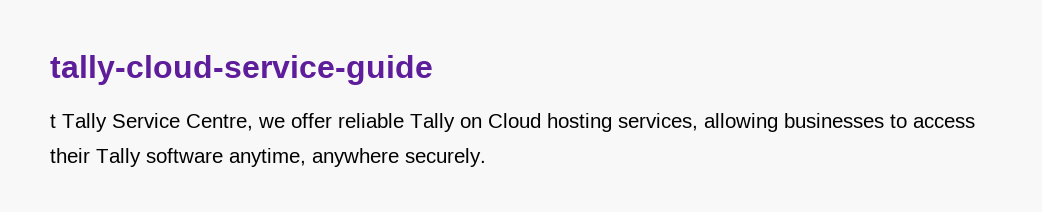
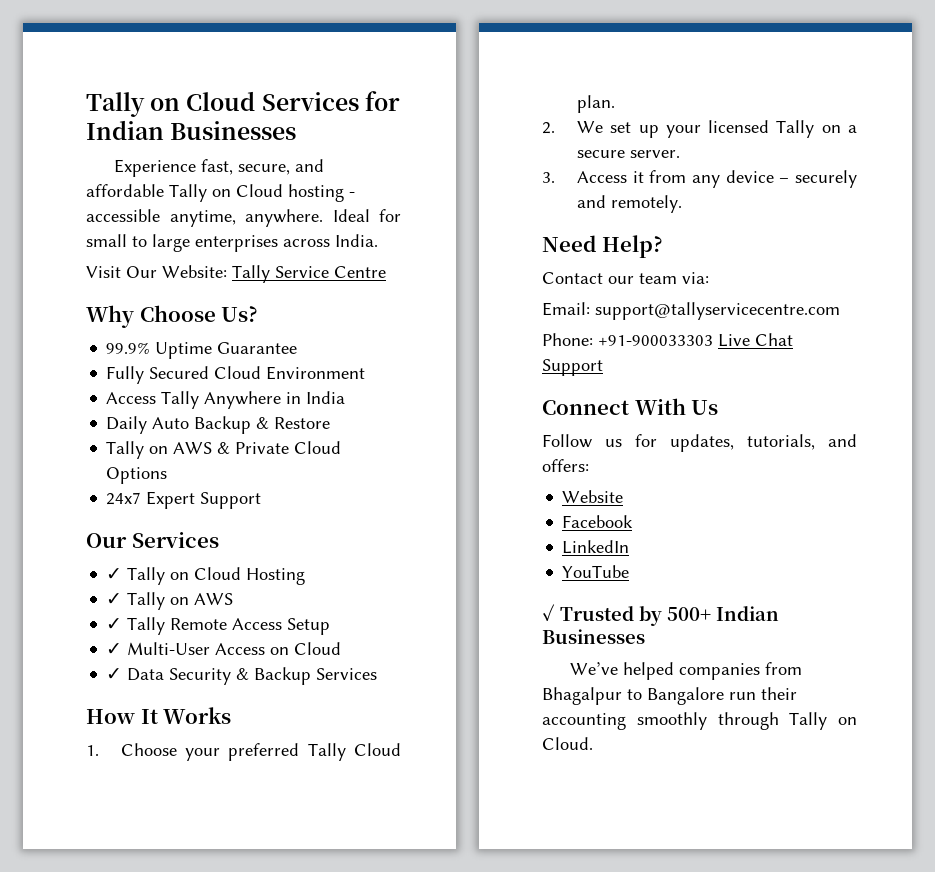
[50,55,433,85] [50,113,975,132] [50,148,486,167] tally-cloud-service-guide // t Tally Service Centre, we offer reliable Tally on Cloud hosting services, allowing businesses to access their Tally software anytime, anywhere securely. -> [86,91,400,117] [86,120,297,140] [114,159,325,177] [86,184,355,202] [86,209,401,227] [86,234,378,252] [86,265,386,283] [86,305,259,328] [106,342,298,359] [106,366,366,384] [106,391,346,409] [106,416,331,434] [106,441,342,459] [106,467,168,484] [106,491,262,509] [86,532,219,548] [106,567,306,585] [106,592,234,610] [106,617,331,635] [106,642,342,655] [106,667,378,685] [86,707,232,724] [86,743,401,761] [576,95,615,113] [542,120,857,138] [576,150,680,158] [542,170,857,188] [576,195,682,213] [542,235,663,258] [542,272,709,284] [542,302,840,320] [542,333,793,347] [542,359,603,376] [542,398,719,415] [542,434,857,452] [542,459,589,472] [562,490,624,503] [562,515,634,528] [562,540,630,554] [562,565,630,578] [542,604,779,626] [542,629,645,644] [570,662,803,680] [542,687,797,705] [542,712,857,730] [542,737,593,750] Tally on Cloud Services for Indian Businesses // Experience fast, secure, and affordable Tally on Cloud hosting - accessible anytime, anywhere. Ideal for small to large enterprises across India. // Visit Our Website: Tally Service Centre // Why Choose Us? // 99.9% Uptime Guarantee // Fully Secured Cloud Environment // Access Tally Anywhere in India // Daily Auto Backup & Restore // Tally on AWS & Private Cloud Options // 24x7 Expert Support // Our Services // ✓ Tally on Cloud Hosting // ✓ Tally on AWS // ✓ Tally Remote Access Setup // ✓ Multi-User Access on Cloud // ✓ Data Security & Backup Services // How It Works // 1. Choose your preferred Tally Cloud plan. // 2. We set up your licensed Tally on a secure server. // 3. Access it from any device – securely and remotely. // Need Help? // Contact our team via: // Email: support@tallyservicecentre.com // Phone: +91-900033303 Live Chat Support // Connect With Us // Follow us for updates, tutorials, and offers: // Website // Facebook // LinkedIn // YouTube // ✓ Trusted by 500+ Indian Businesses // We’ve helped companies from Bhagalpur to Bangalore run their accounting smoothly through Tally on Cloud.

